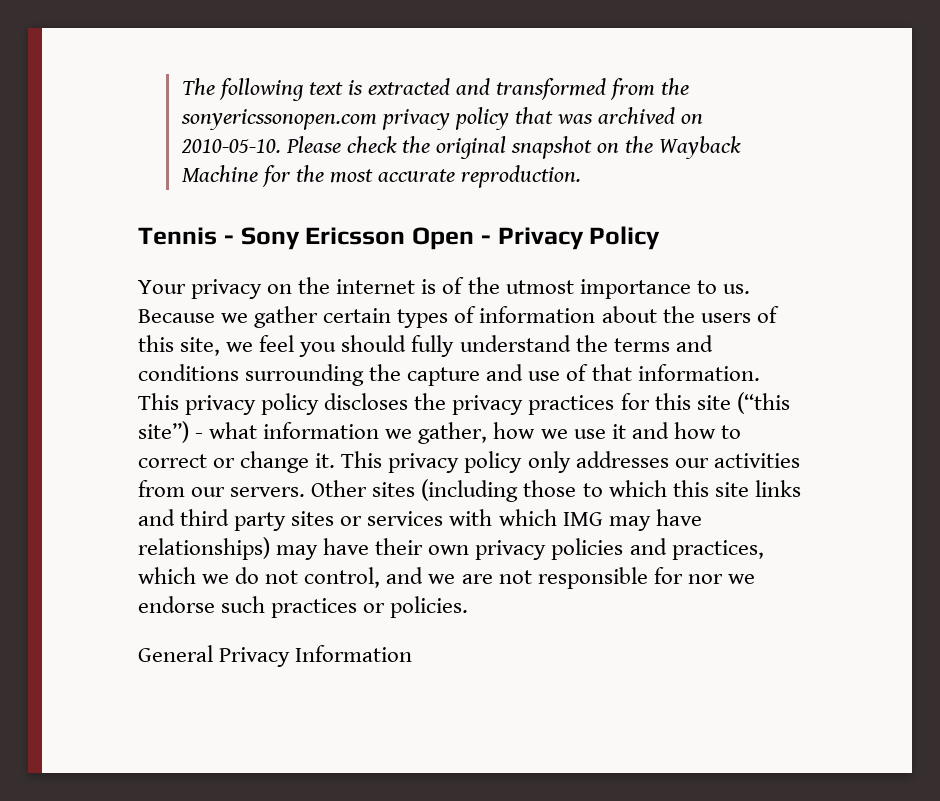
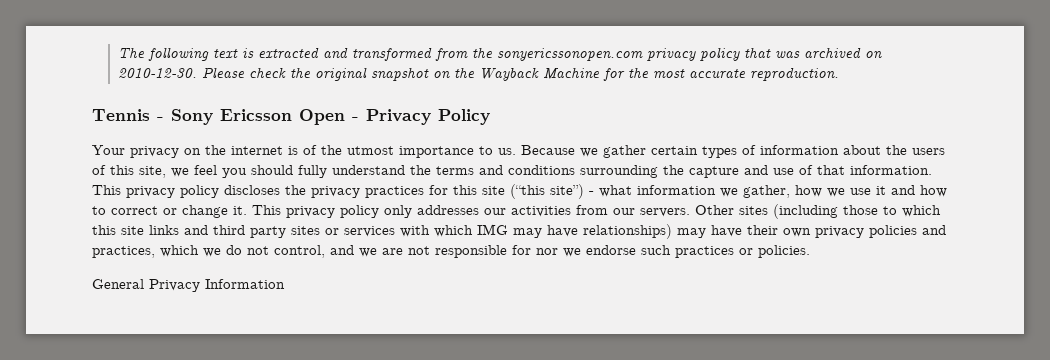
[180,139,281,153] 2010-05-10. -> [117,68,197,78] 2010-12-30.

